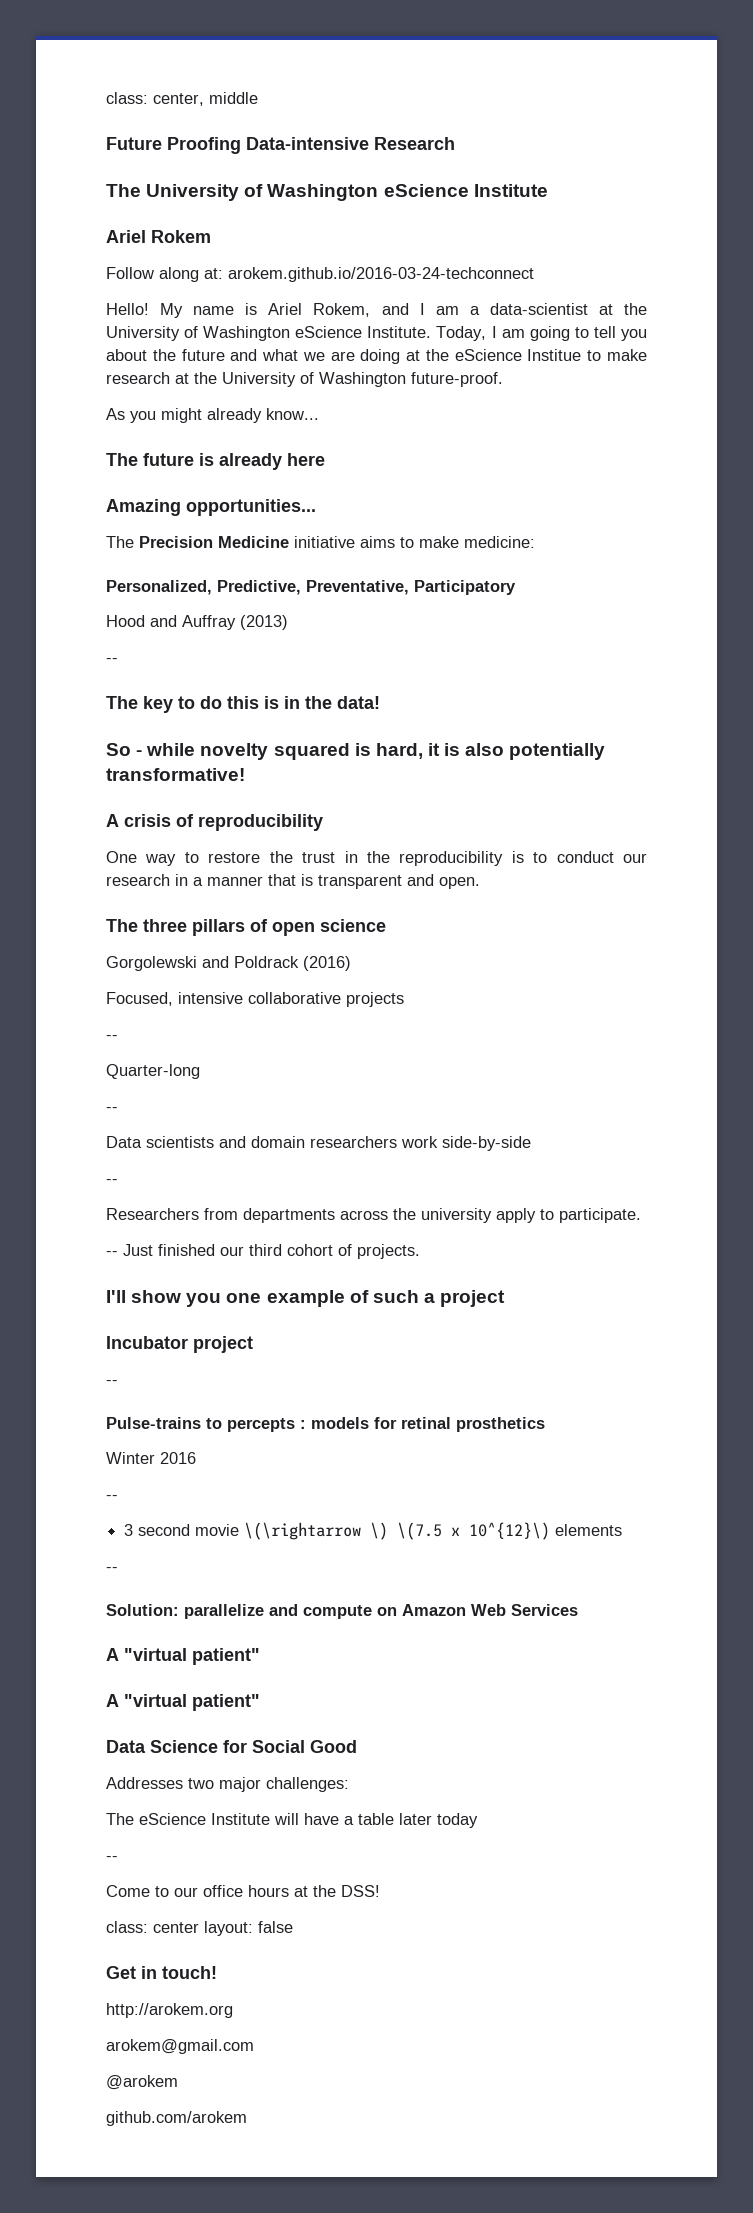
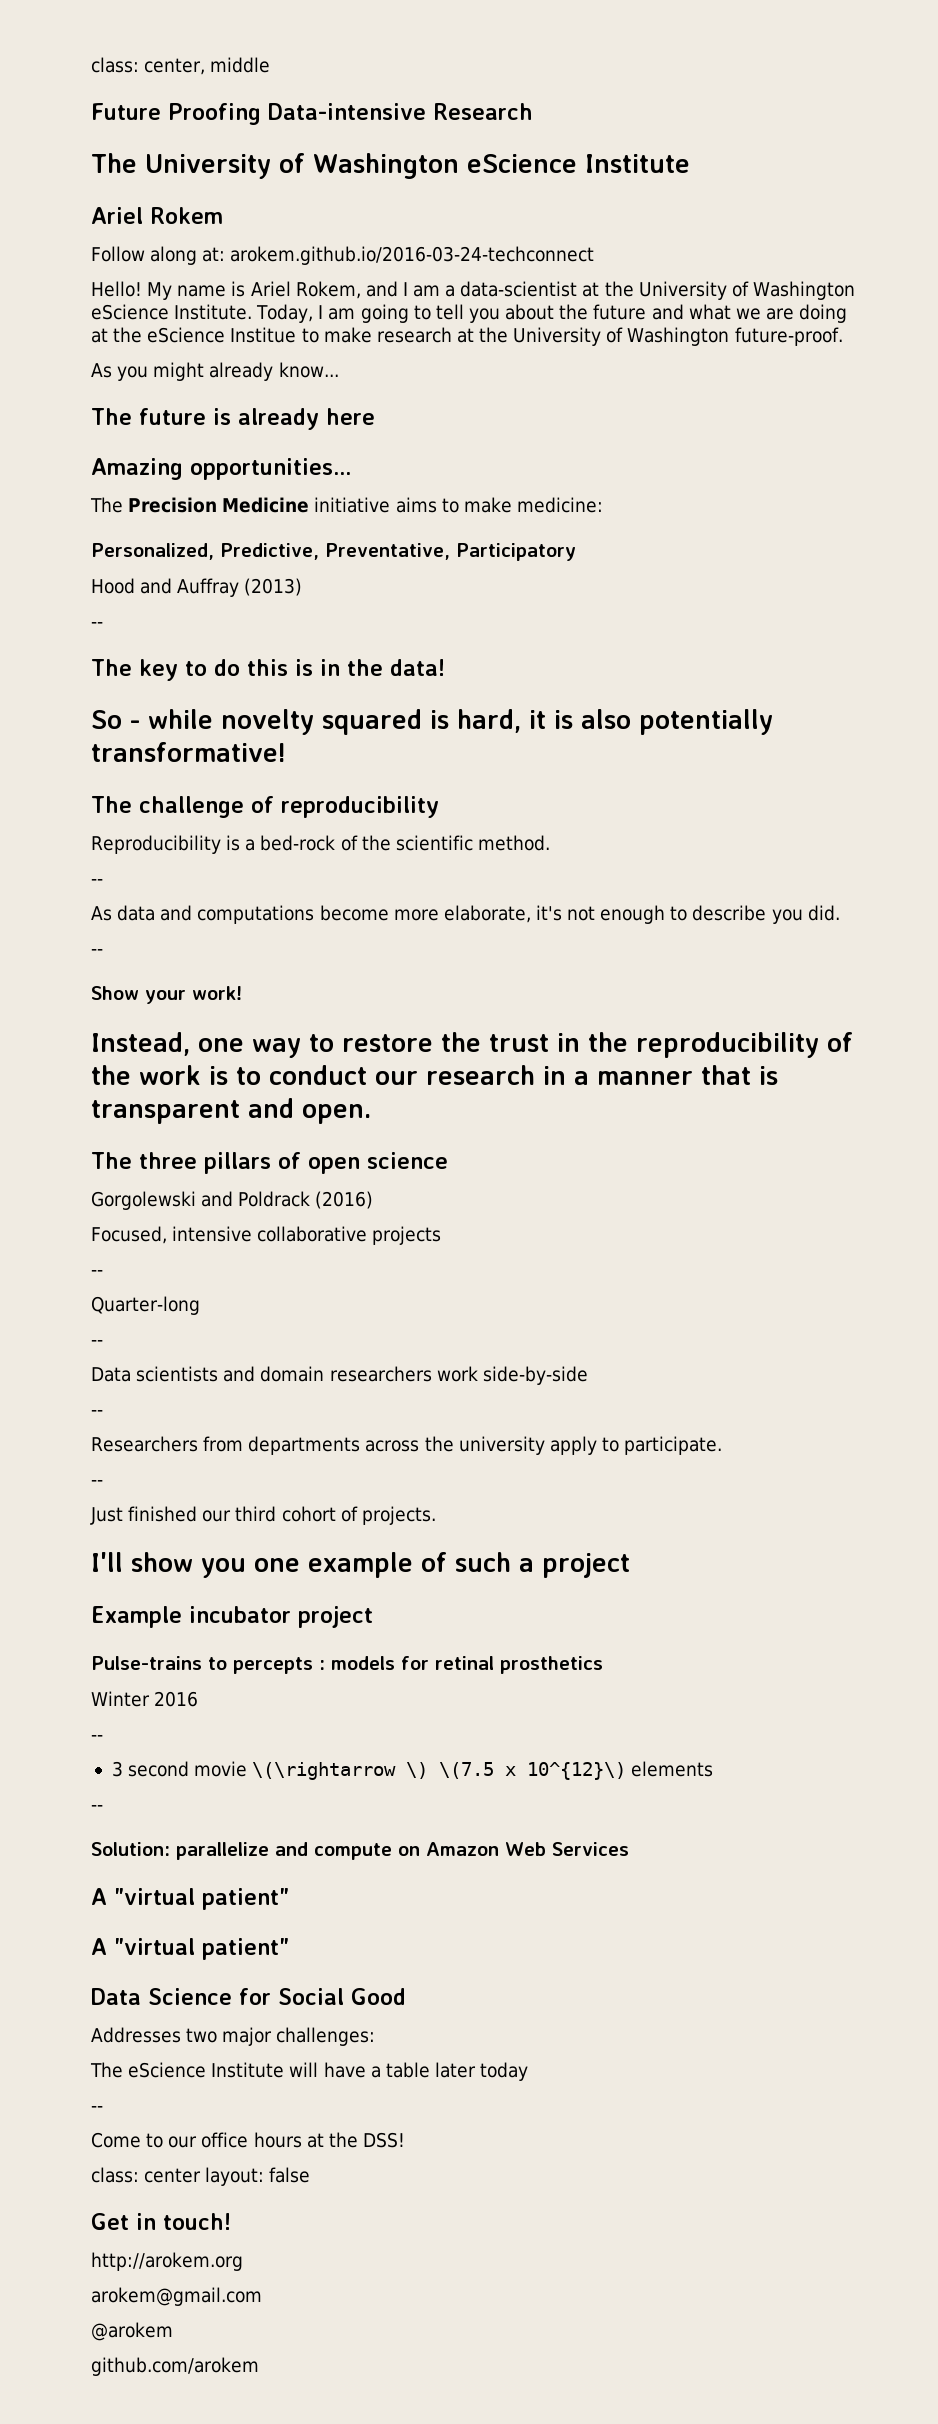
[106,814,171,827] A crisis -> [91,796,244,818] The challenge
[106,851,137,863] One -> [91,835,550,854] [91,879,103,885] [91,905,840,924] [91,949,103,955] [91,986,242,1004] [91,1032,244,1056] Reproducibility is a bed-rock of the scientific method. // -- // As data and computations become more elaborate, it's not enough to describe you did. // -- // Show your work! // Instead, one
(504, 858) none -> [827,1032,853,1052] [91,1065,201,1085] of the work
(118, 1253) none -> (103, 1483) //
[106,1336,253,1353] [106,1380,118,1385] Incubator project // -- -> [91,1606,373,1628] Example incubator project

